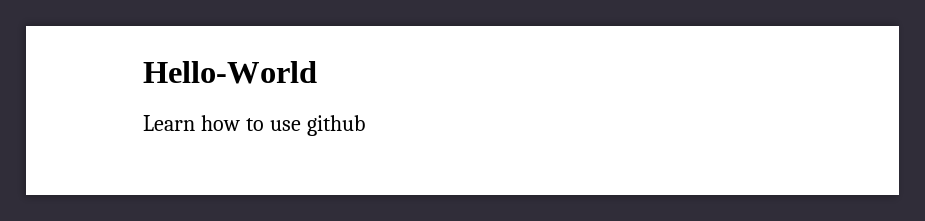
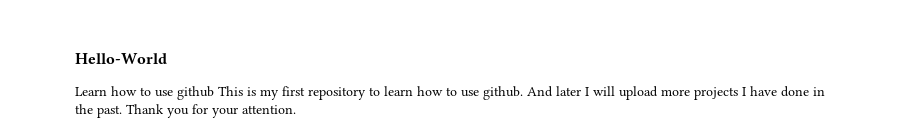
(365, 125) none -> [218,86,825,100] [75,104,296,118] This is my first repository to learn how to use github. And later I will upload more projects I have done in the past. Thank you for your attention.

